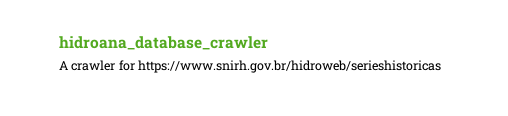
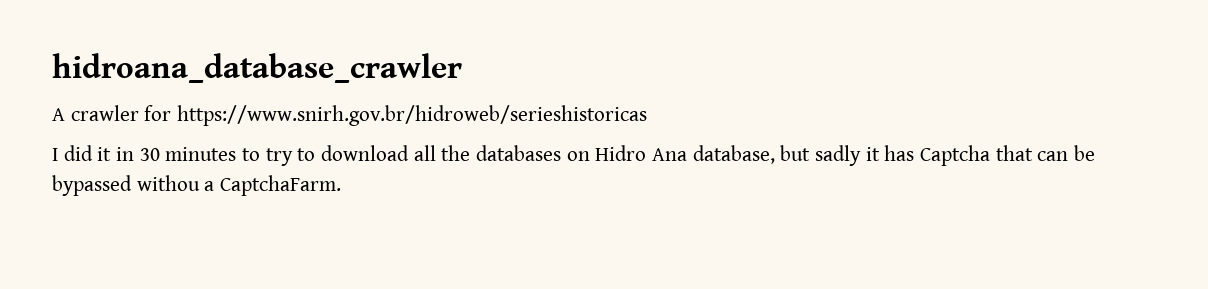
(442, 66) none -> [52,145,1096,166] [52,175,342,196] // I did it in 30 minutes to try to download all the databases on Hidro Ana database, but sadly it has Captcha that can be bypassed withou a CaptchaFarm.

